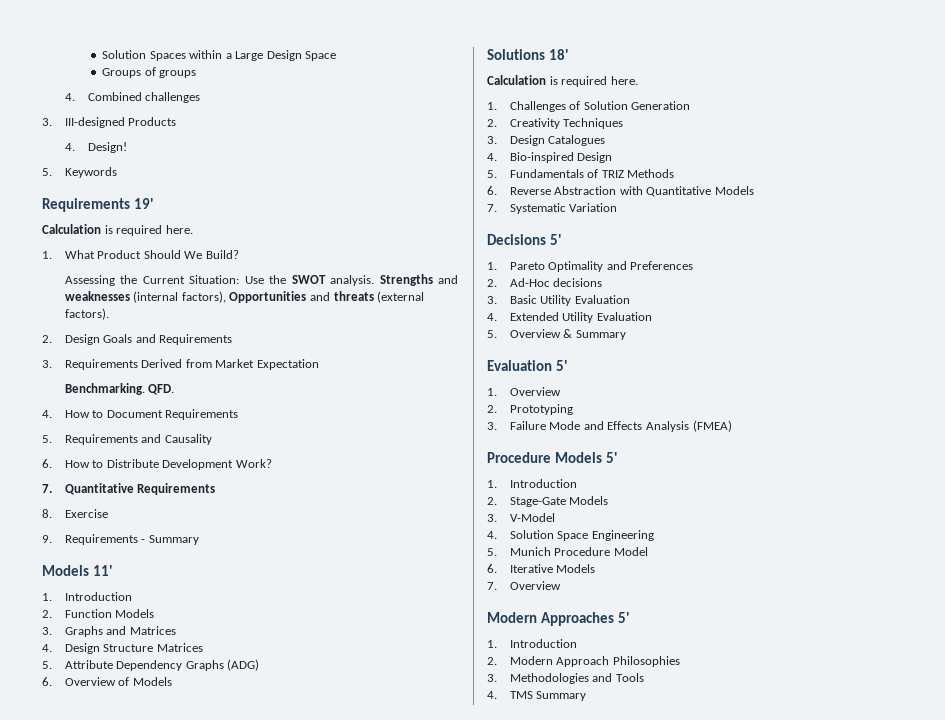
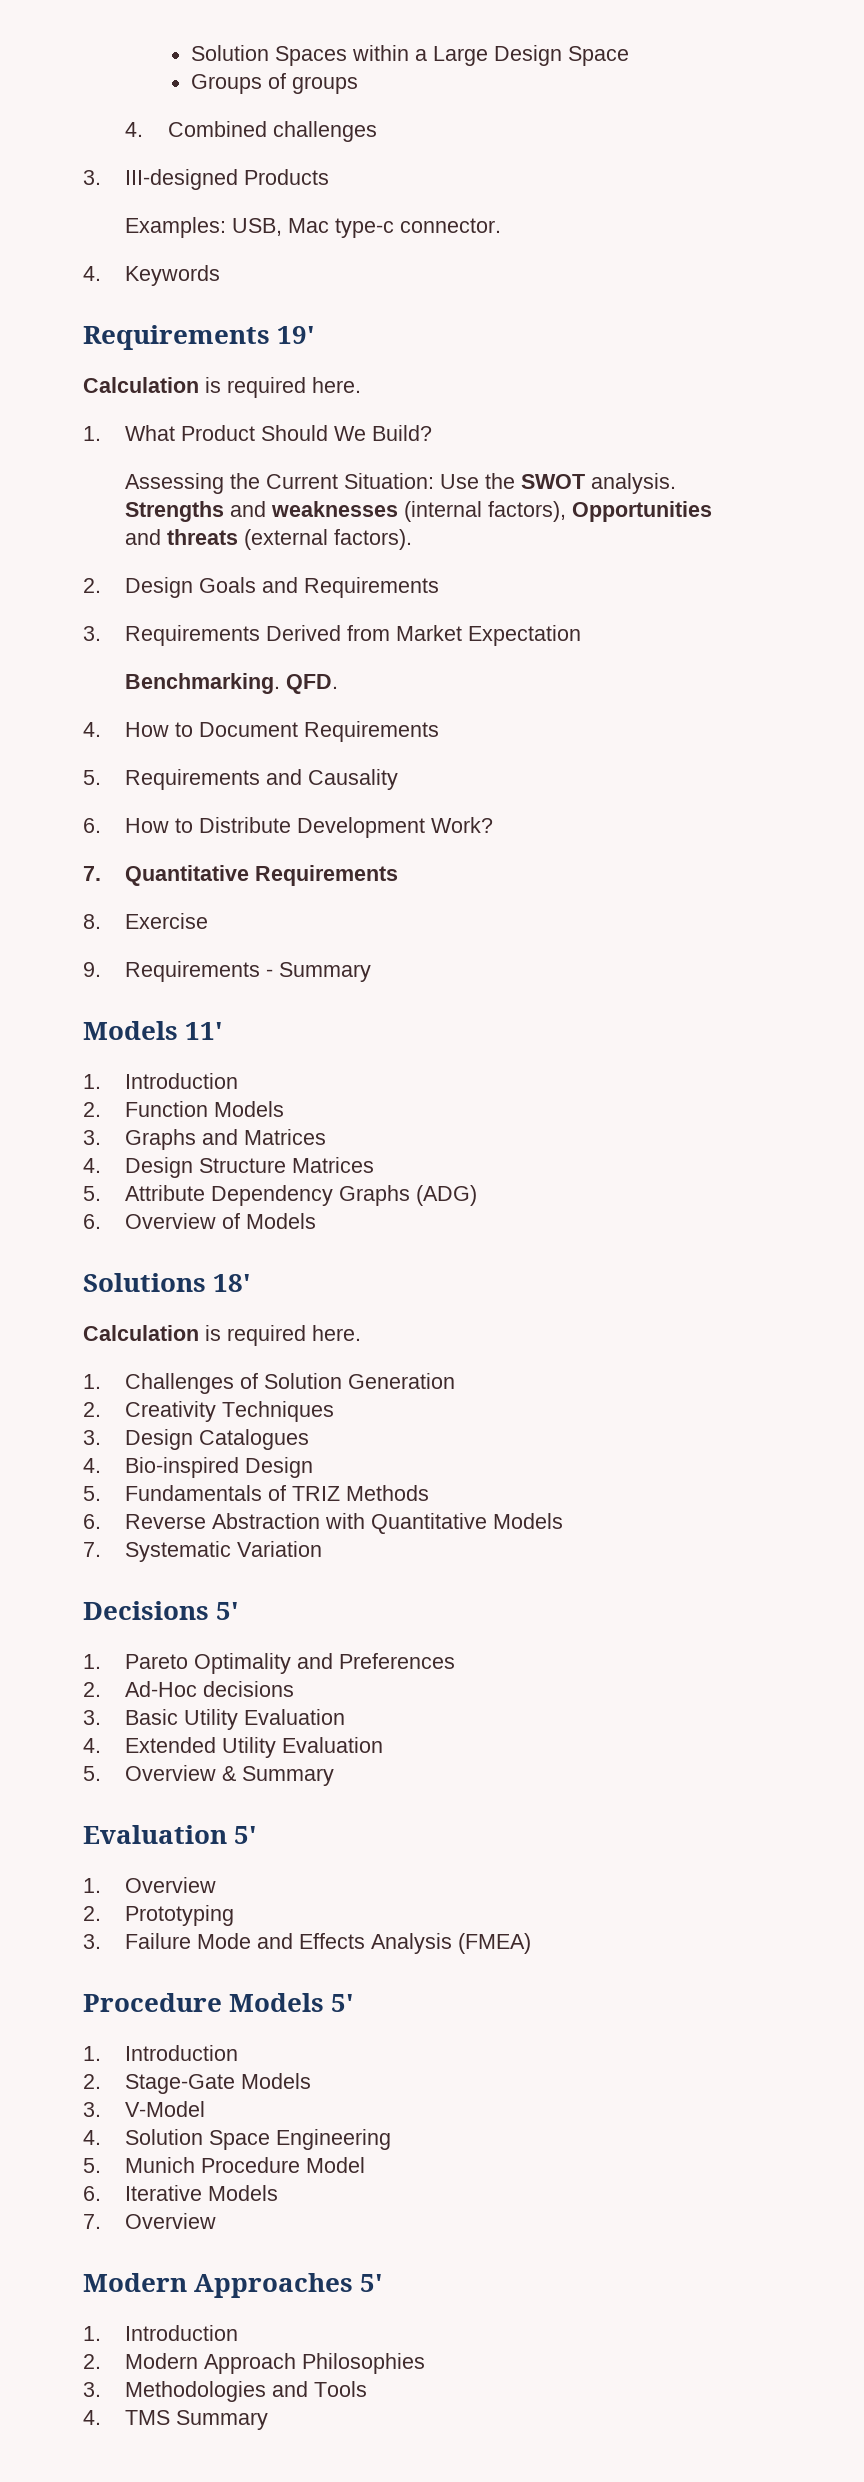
[64,142,127,153] [42,168,52,176] 4. Design! // 5. -> [125,217,502,238] [83,266,101,281] Examples: USB, Mac type-c connector. // 4.

